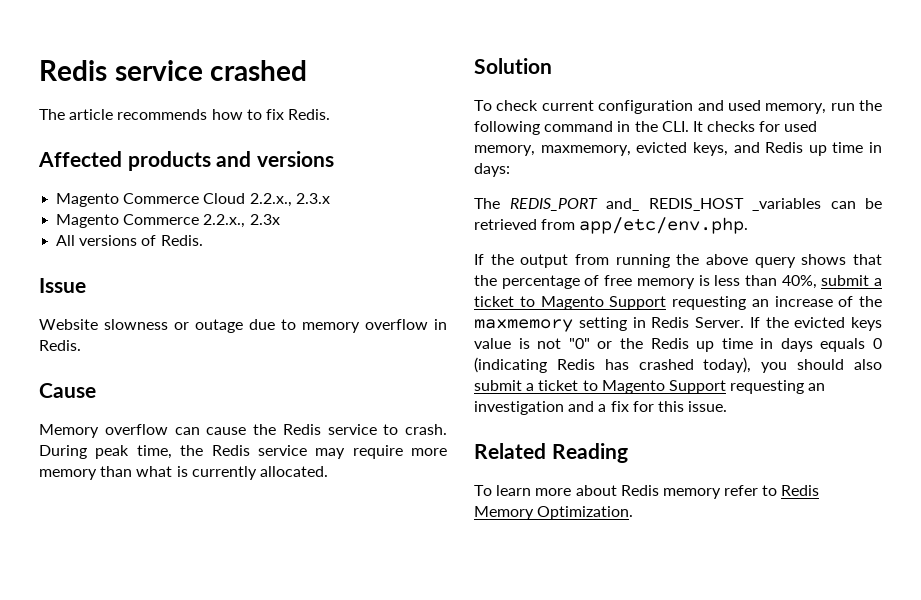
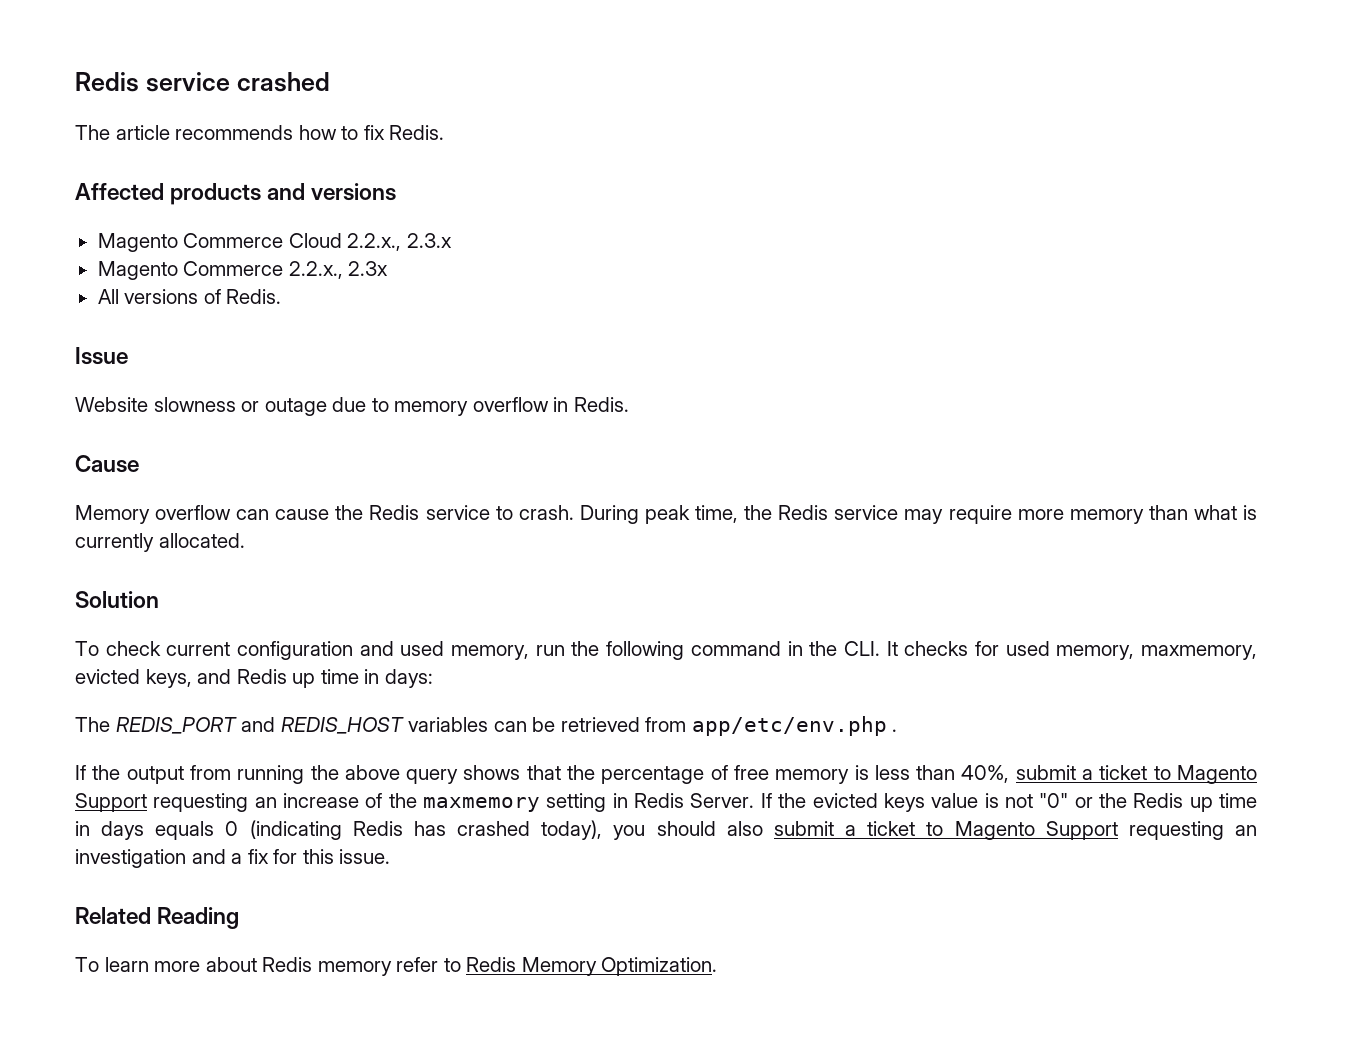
[606,198,821,211] and_ REDIS_HOST _variables -> [241,717,489,734] and REDIS_HOST variables
[579,217,749,234] app/etc/env.php. -> [691,716,898,736] app/etc/env.php .

